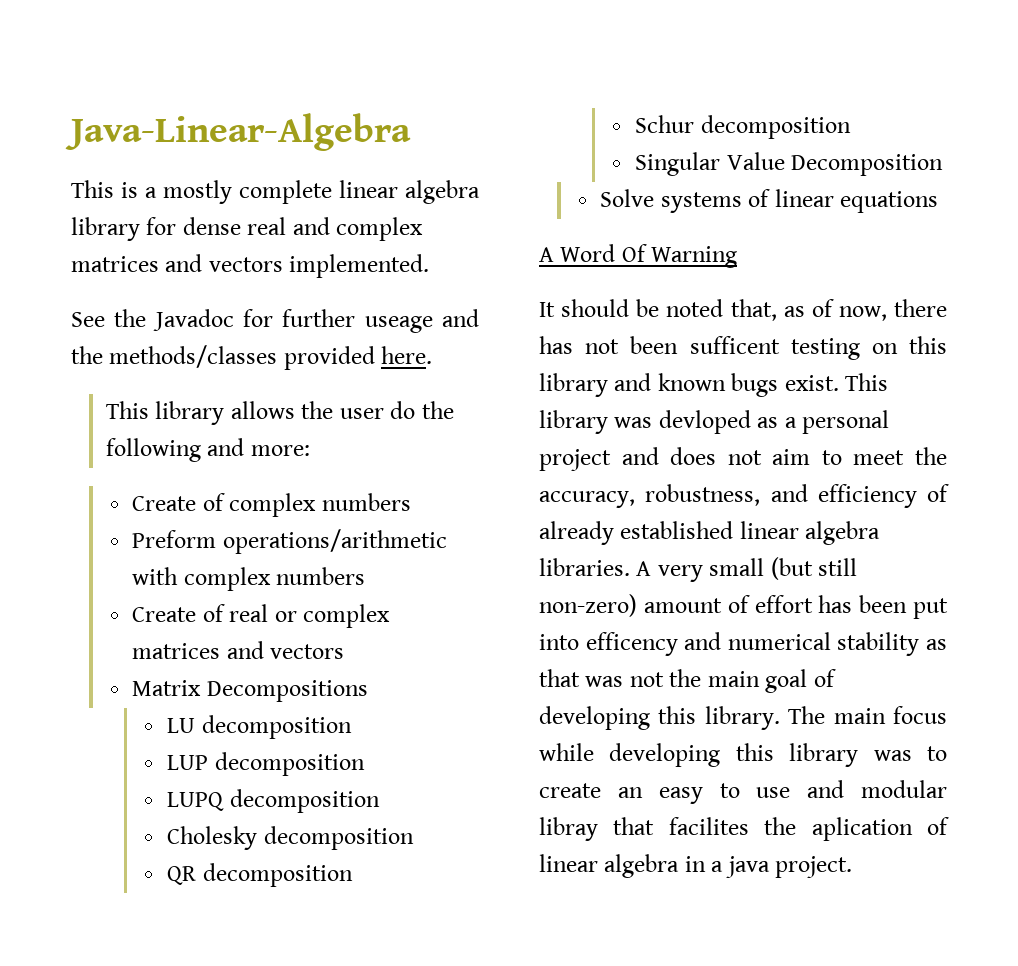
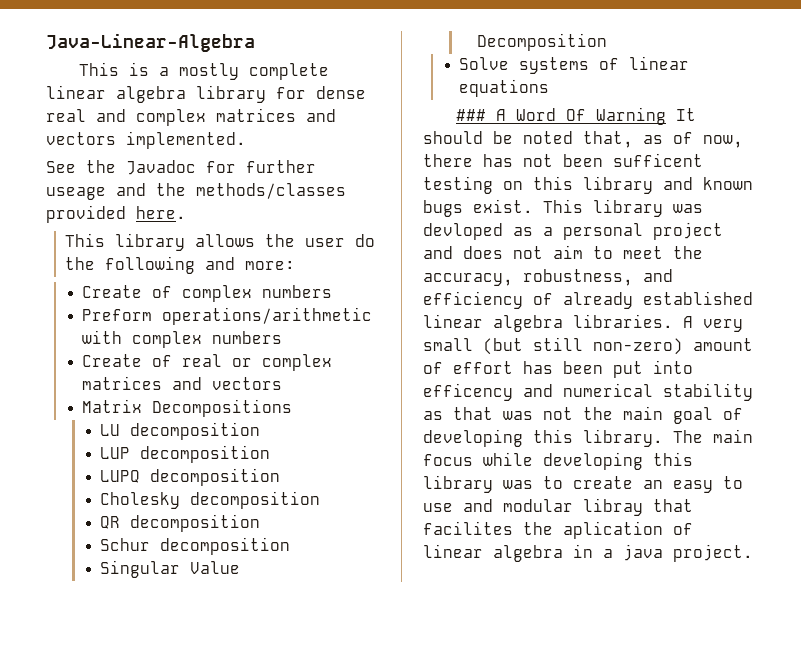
(939, 202) none -> [455,109,486,121] ###
(738, 257) // -> (666, 116) none

